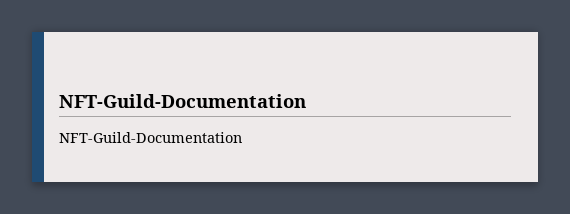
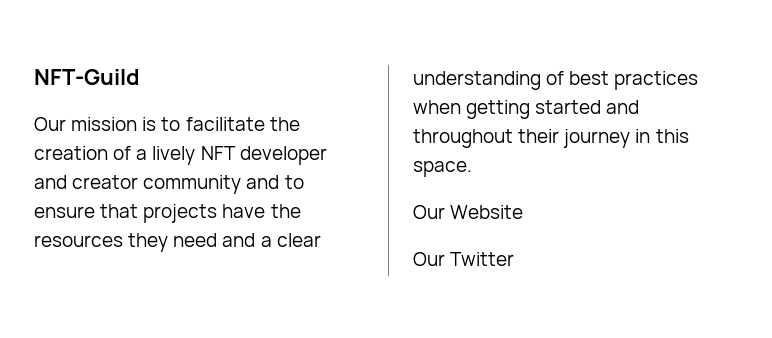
[59,94,306,108] [59,132,242,143] NFT-Guild-Documentation // NFT-Guild-Documentation -> [34,69,140,85] [34,117,300,131] [34,146,327,165] [34,175,304,194] [34,204,301,223] [34,233,321,252] [413,71,699,90] [413,100,640,119] [413,129,689,148] [413,161,472,177] [413,205,524,219] [413,252,515,266] NFT-Guild // Our mission is to facilitate the creation of a lively NFT developer and creator community and to ensure that projects have the resources they need and a clear understanding of best practices when getting started and throughout their journey in this space. // Our Website // Our Twitter

